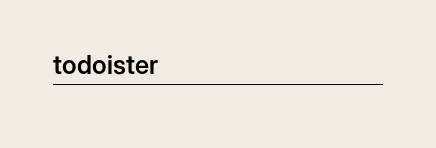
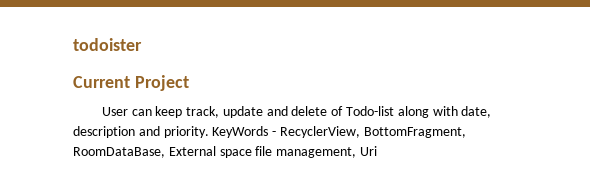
(158, 65) none -> [73,75,189,91] [101,106,492,118] [73,126,466,138] [73,146,377,158] // Current Project // User can keep track, update and delete of Todo-list along with date, description and priority. KeyWords - RecyclerView, BottomFragment, RoomDataBase, External space file management, Uri

